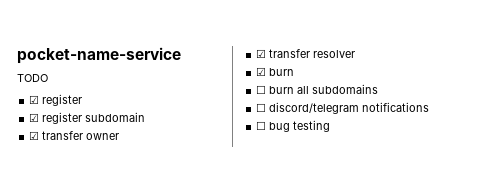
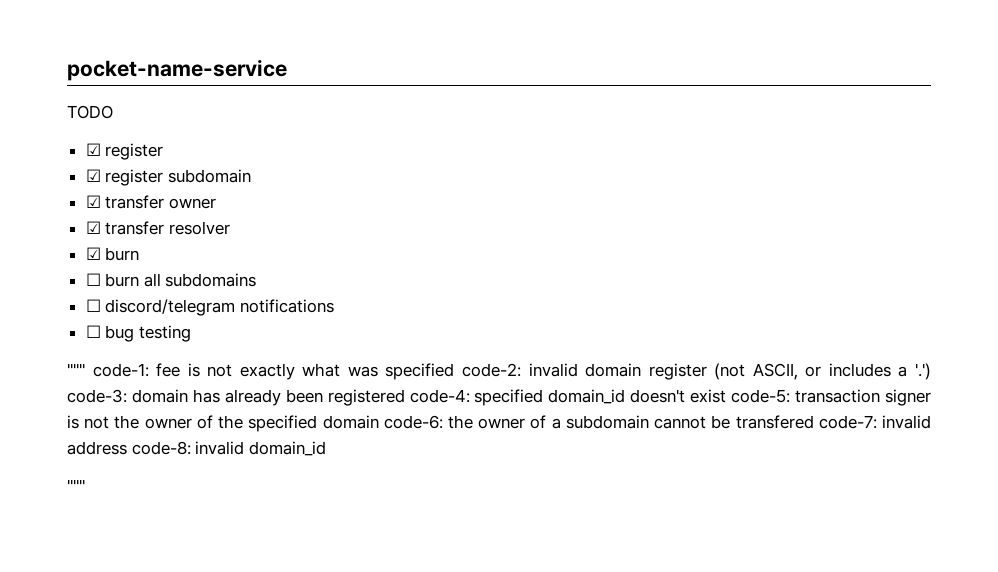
(331, 126) none -> [67,363,931,380] [67,389,931,406] [67,415,931,432] [67,441,326,456] [67,479,85,492] // """ code-1: fee is not exactly what was specified code-2: invalid domain register (not ASCII, or includes a '.') code-3: domain has already been registered code-4: specified domain_id doesn't exist code-5: transaction signer is not the owner of the specified domain code-6: the owner of a subdomain cannot be transfered code-7: invalid address code-8: invalid domain_id // """

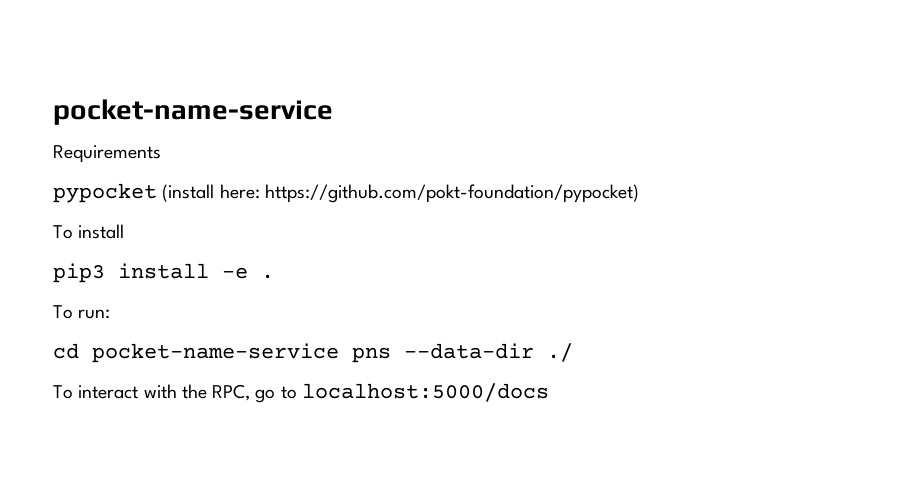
[67,105,113,119] [85,143,164,160] [85,169,251,186] [85,195,216,209] [85,221,230,235] [85,247,140,261] [85,273,257,287] [85,299,334,316] [85,325,191,342] [67,363,931,380] [67,389,931,406] [67,415,931,432] [67,441,326,456] [67,479,85,492] TODO // ☑ register // ☑ register subdomain // ☑ transfer owner // ☑ transfer resolver // ☑ burn // ☐ burn all subdomains // ☐ discord/telegram notifications // ☐ bug testing // """ code-1: fee is not exactly what was specified code-2: invalid domain register (not ASCII, or includes a '.') code-3: domain has already been registered code-4: specified domain_id doesn't exist code-5: transaction signer is not the owner of the specified domain code-6: the owner of a subdomain cannot be transfered code-7: invalid address code-8: invalid domain_id // """ -> [53,145,161,163] [53,183,639,203] [53,224,125,239] [53,263,274,283] [53,305,111,319] [53,343,573,363] [53,383,549,403] Requirements // pypocket (install here: https://github.com/pokt-foundation/pypocket) // To install // pip3 install -e . // To run: // cd pocket-name-service pns --data-dir ./ // To interact with the RPC, go to localhost:5000/docs

